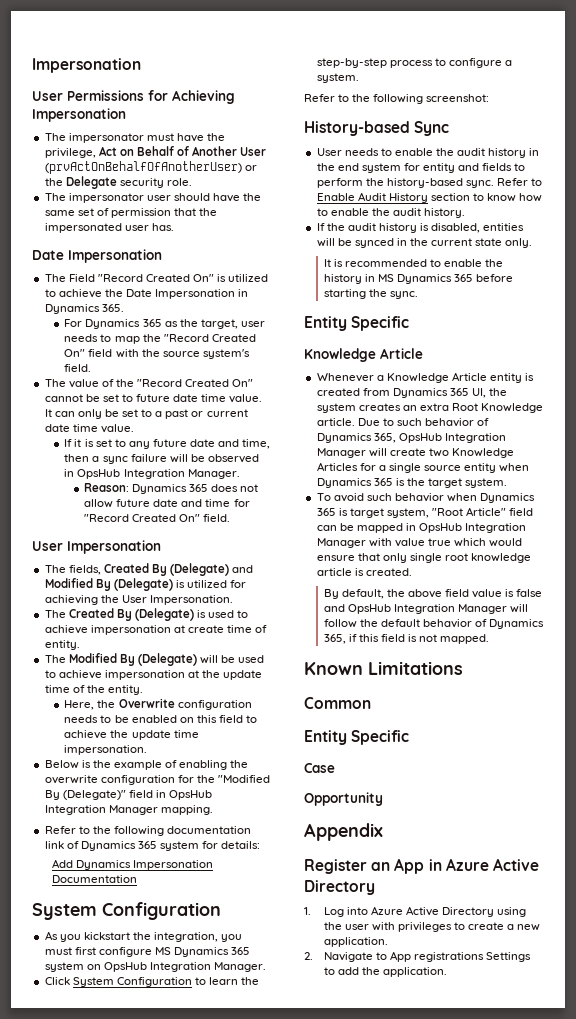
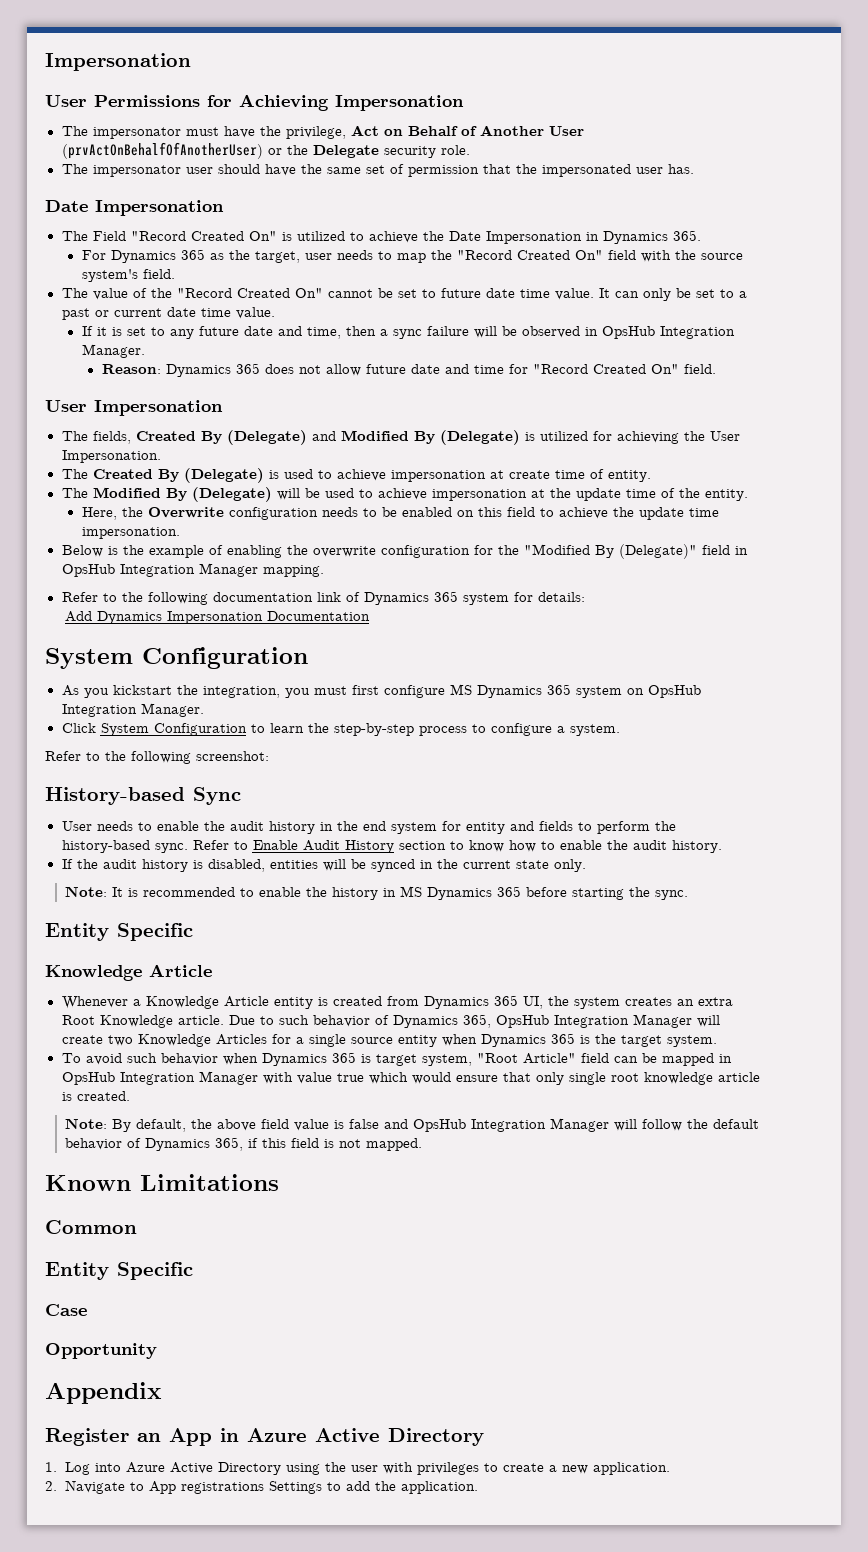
(533, 243) none -> [65,886,108,897] Note:
(412, 572) none -> [65,1118,108,1129] Note:

